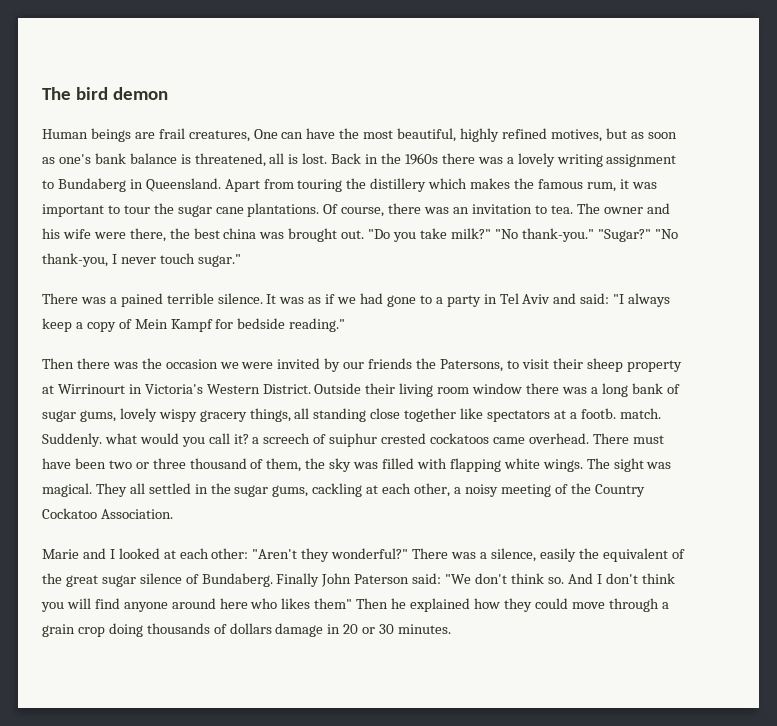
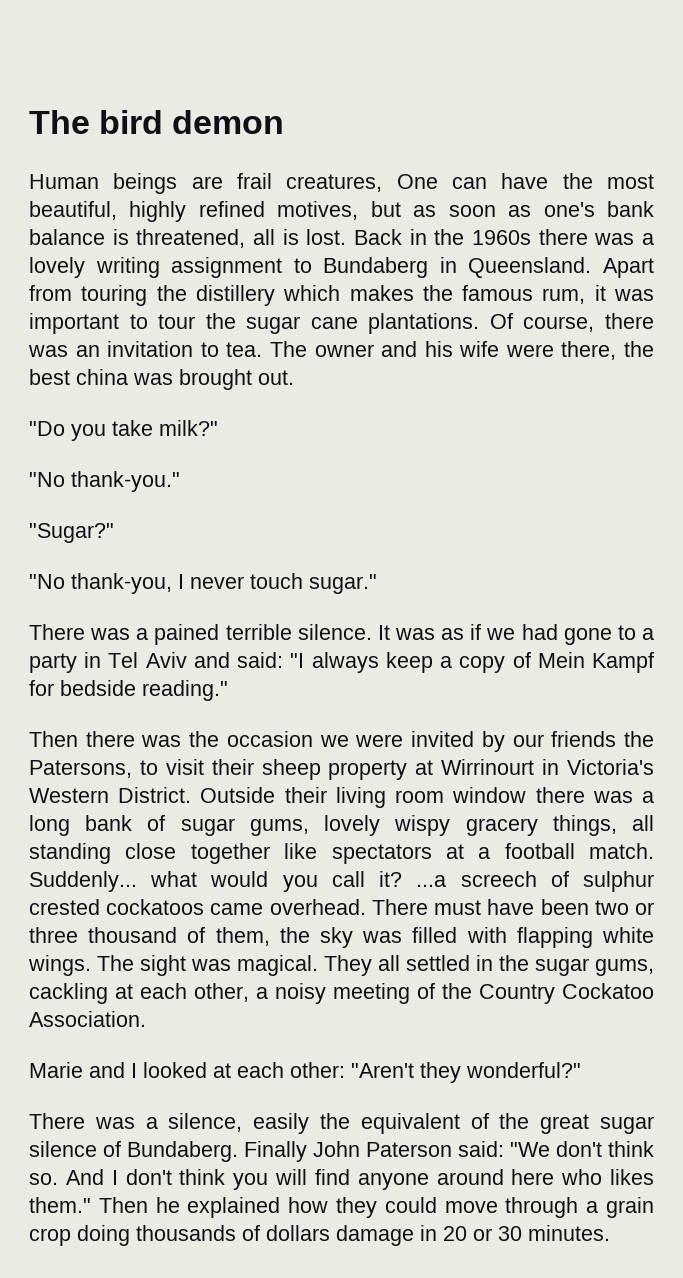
(365, 234) none -> (294, 377) //
(491, 233) none -> (218, 428) //
(594, 235) none -> (180, 481) //
(651, 235) none -> (114, 533) //
[580,408,661,419] [42,433,102,447] footb. match. Suddenly. -> [504,843,654,859] [29,871,137,892] football match. Suddenly...
[252,437,260,444] a -> [416,875,447,887] ...a
[329,433,378,447] suiphur -> [583,871,654,892] sulphur
(409, 553) none -> (581, 1070) //
[314,598,353,609] them" -> [29,1197,91,1213] them."

